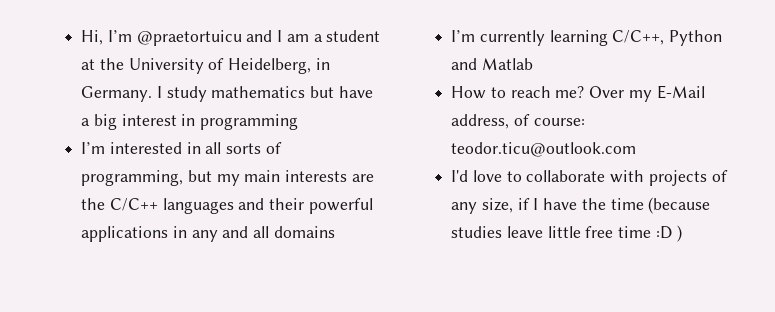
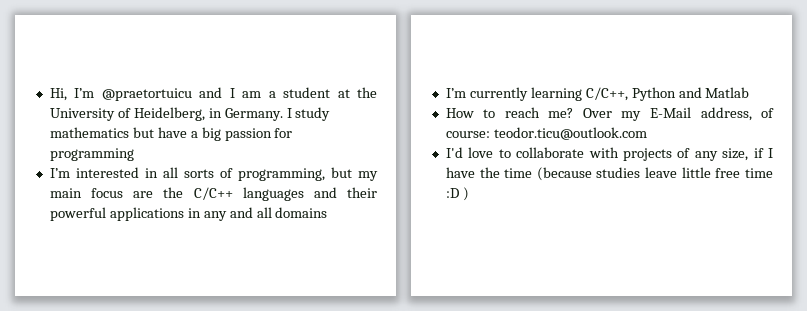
[121,114,196,126] interest in -> [224,128,293,141] passion for
[285,170,348,182] interests -> [91,188,124,198] focus

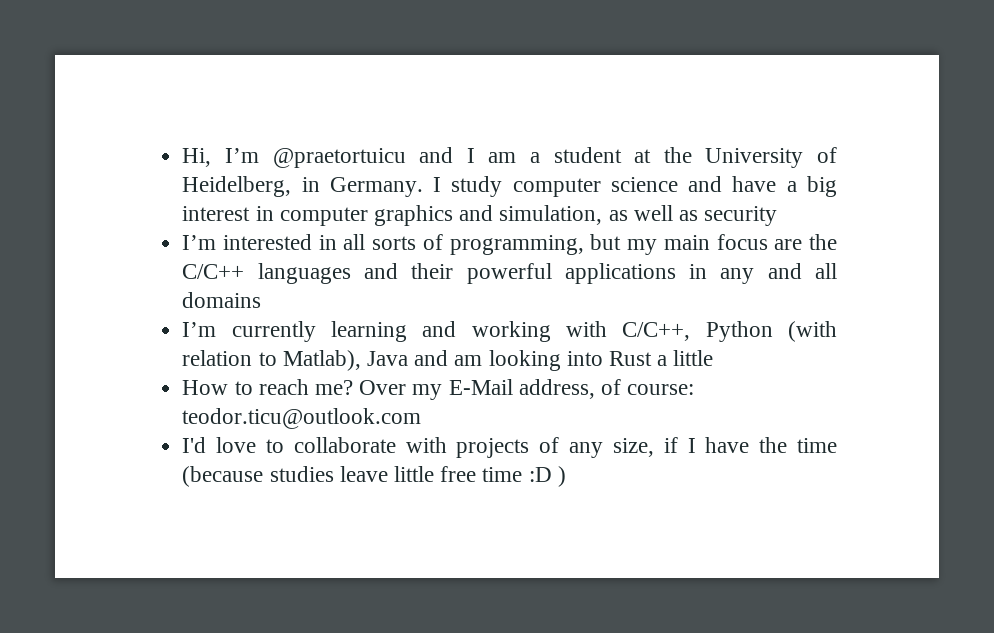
[49,127,293,141] [49,148,134,161] mathematics but have a big passion for programming -> [512,176,837,197] [182,205,778,226] computer science and have a big interest in computer graphics and simulation, as well as security
[585,87,750,101] C/C++, Python and Matlab -> [422,321,837,342] [182,350,714,371] and working with C/C++, Python (with relation to Matlab), Java and am looking into Rust a little

